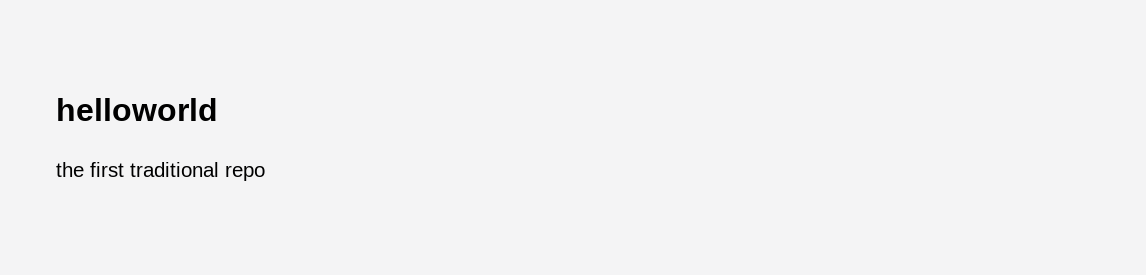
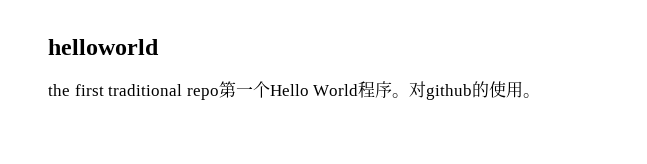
(265, 173) none -> [218,81,541,100] 第一个Hello World程序。对github的使用。

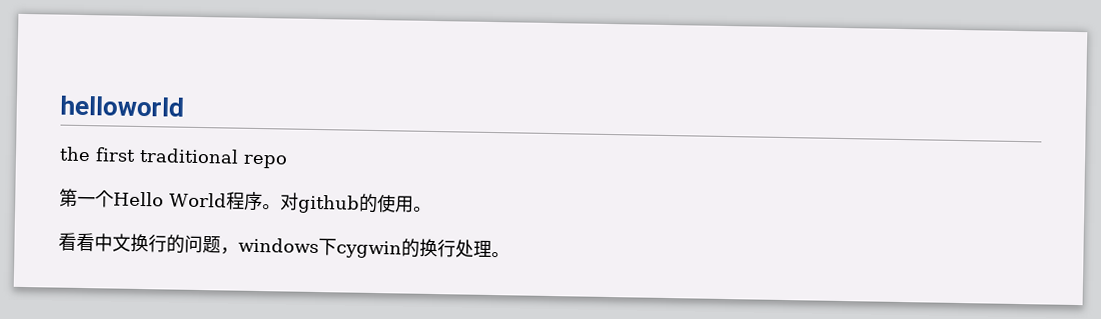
(219, 94) none -> (288, 161) //
(541, 95) none -> [58,232,510,259] // 看看中文换行的问题，windows下cygwin的换行处理。

